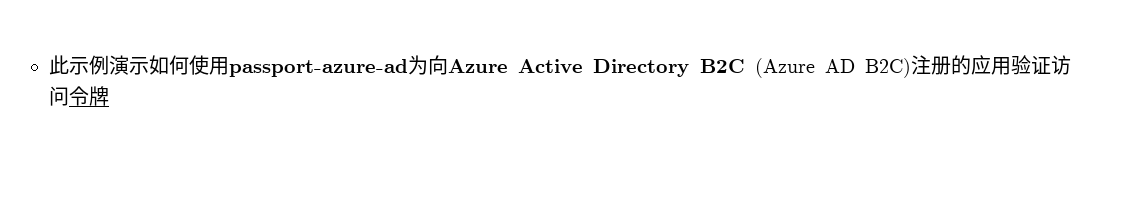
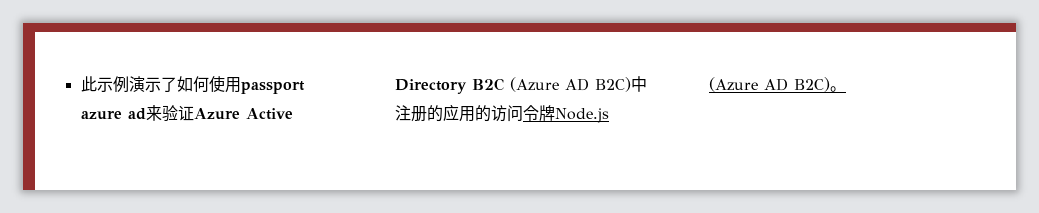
(149, 66) none -> [160,77,177,92] 了
[229,55,448,77] passport-azure-ad为向 -> [240,81,305,94] [80,105,194,121] passport azure ad来验证
(911, 68) none -> [630,76,647,92] 中
[1010,55,1051,75] 验证 -> [474,105,491,122] 的
(109, 96) none -> [554,108,609,123] [708,77,846,92] Node.js (Azure AD B2C)。

